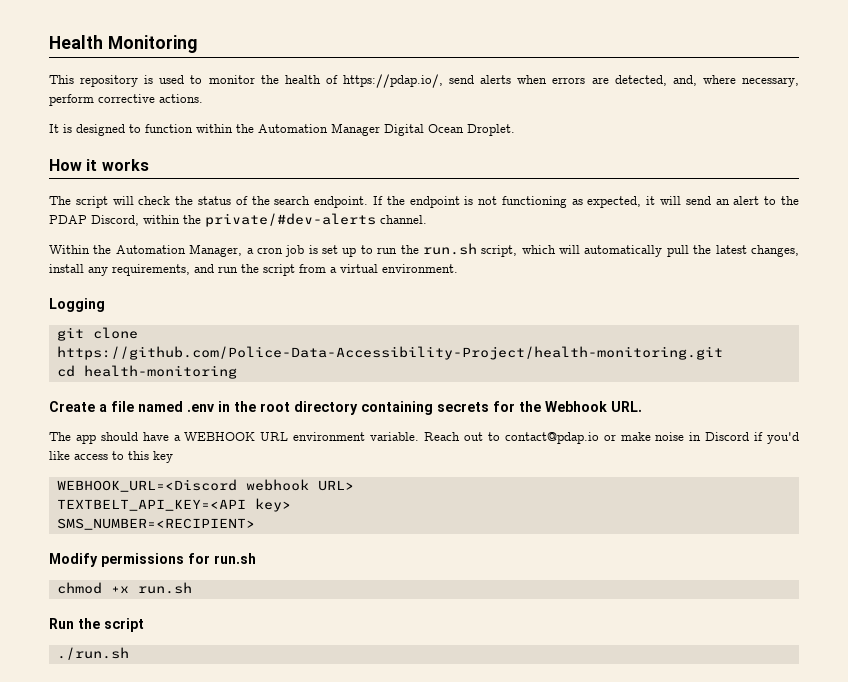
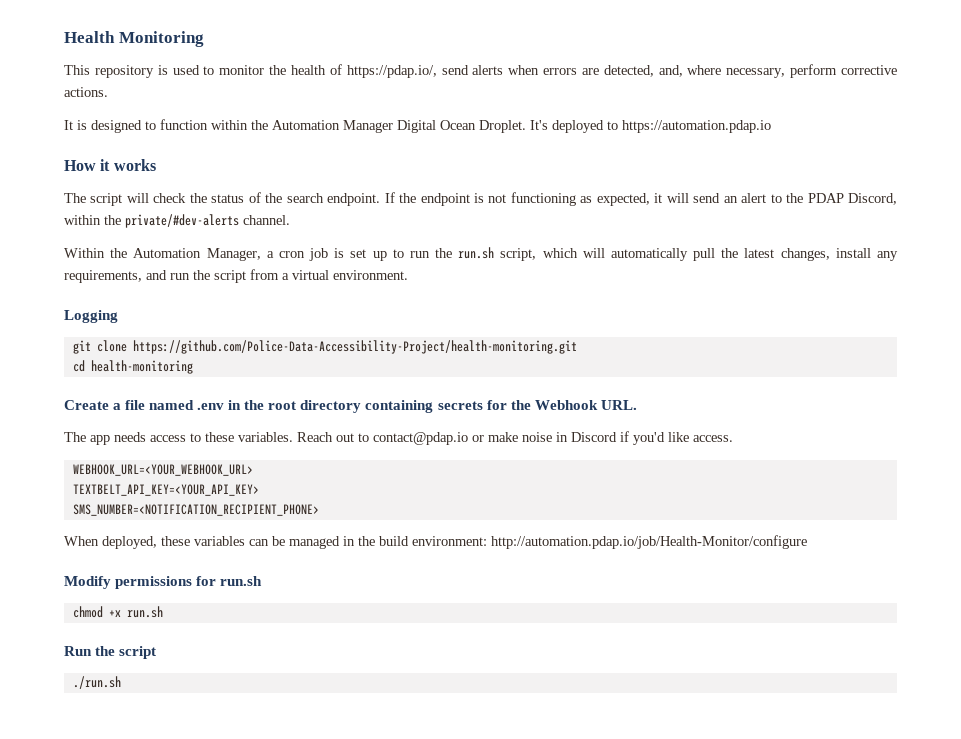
(515, 130) none -> [530,120,771,133] It's deployed to https://automation.pdap.io
[100,432,420,441] should have a WEBHOOK URL environment variable. -> [114,432,293,442] needs access to these variables.
[74,451,173,463] [56,479,354,492] [56,498,291,512] [56,518,255,530] access to this key // WEBHOOK_URL=<Discord webhook URL> // TEXTBELT_API_KEY=<API key> // SMS_NUMBER=<RECIPIENT> -> [693,435,733,442] [72,464,253,476] [72,484,259,496] [72,504,319,516] [64,535,807,549] access. // WEBHOOK_URL=<YOUR_WEBHOOK_URL> // TEXTBELT_API_KEY=<YOUR_API_KEY> // SMS_NUMBER=<NOTIFICATION_RECIPIENT_PHONE> // When deployed, these variables can be managed in the build environment: http://automation.pdap.io/job/Health-Monitor/configure

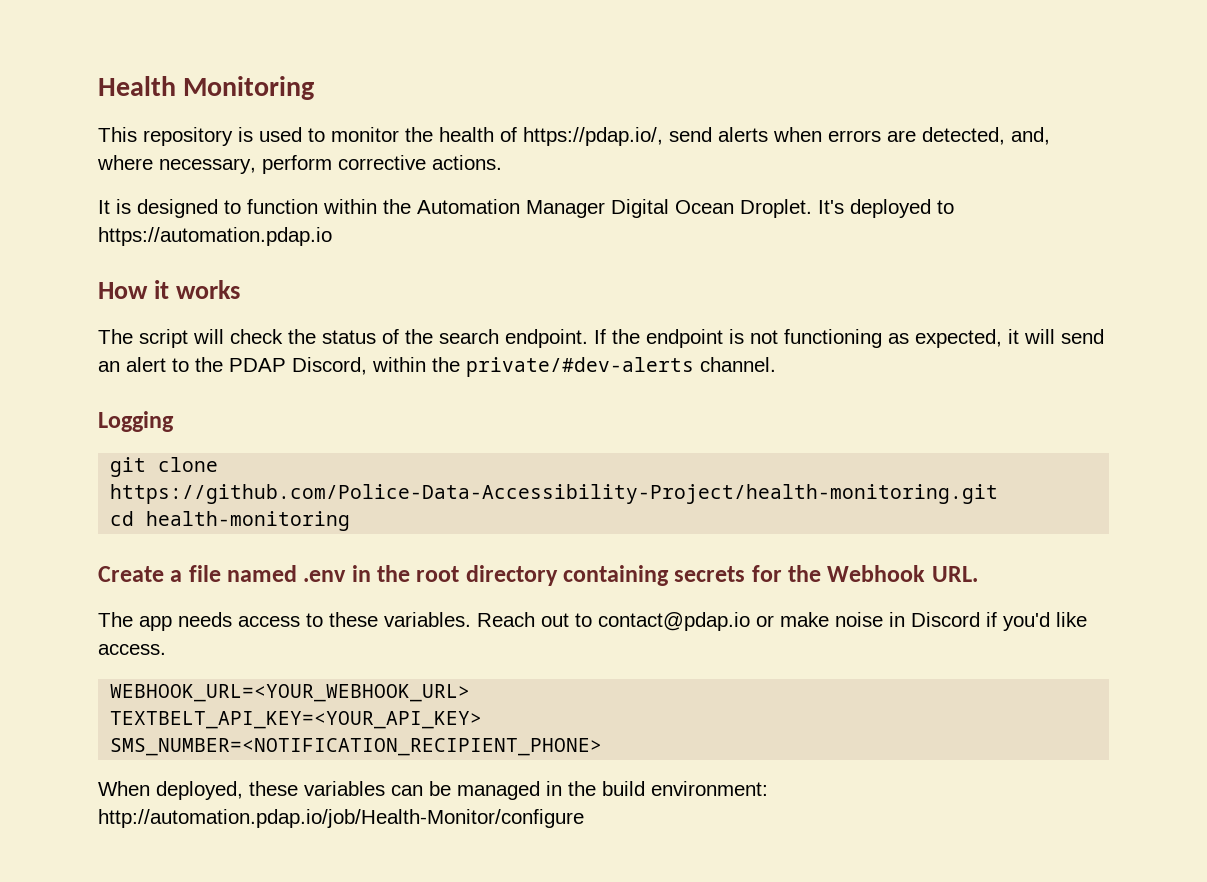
[64,247,898,261] [64,269,408,283] // Within the Automation Manager, a cron job is set up to run the run.sh script, which will automatically pull the latest changes, install any requirements, and run the script from a virtual environment. -> (776, 364) none
[64,576,263,589] [72,606,163,618] [64,646,157,659] [72,676,121,689] // Modify permissions for run.sh // chmod +x run.sh // Run the script // ./run.sh -> (584, 818) none

